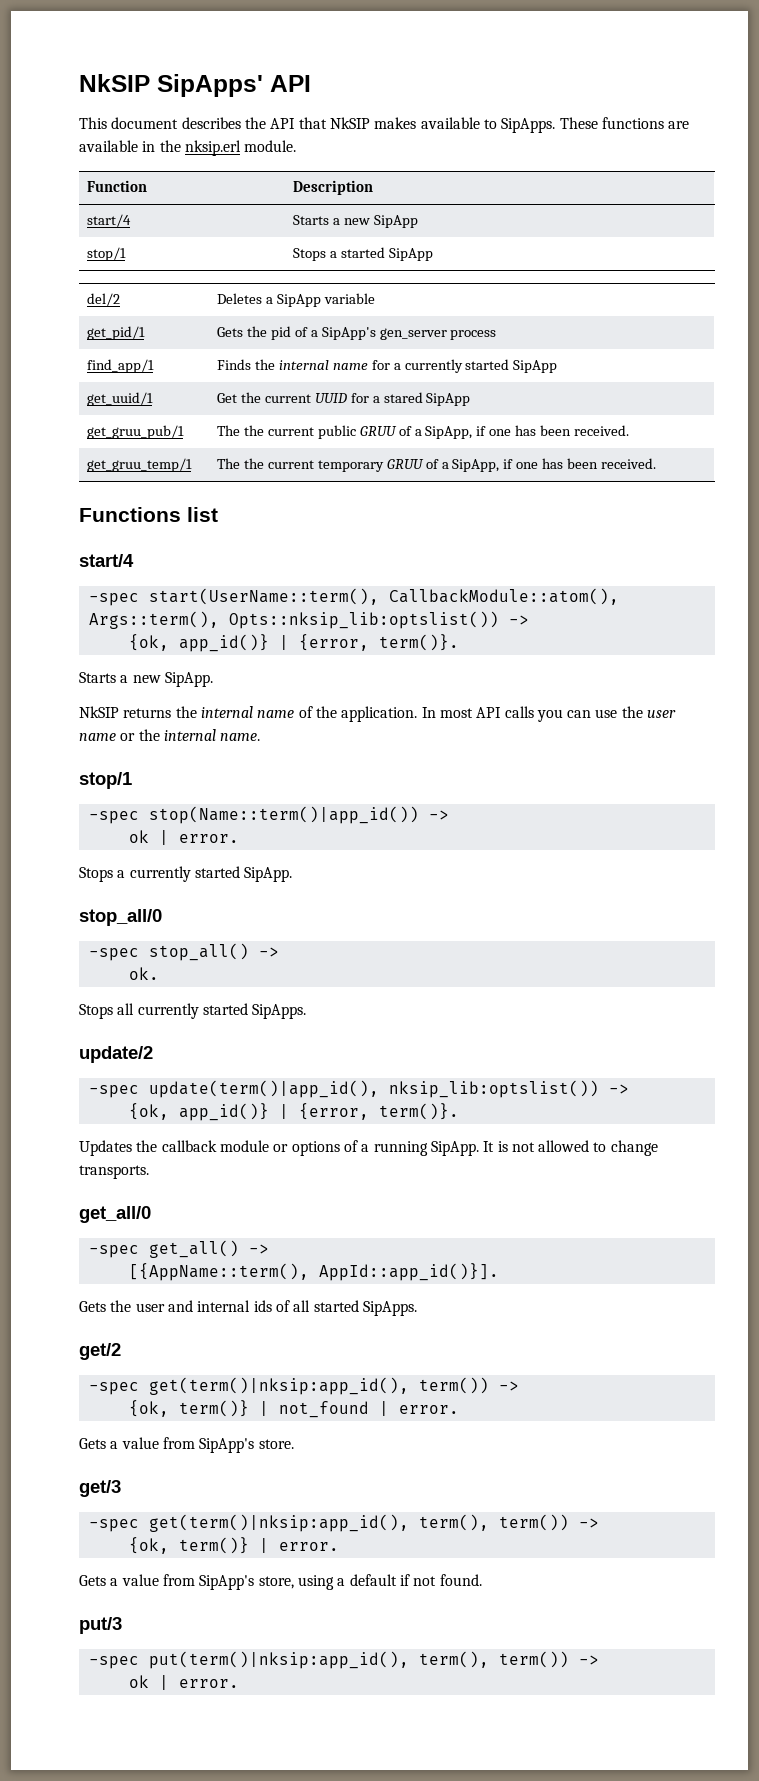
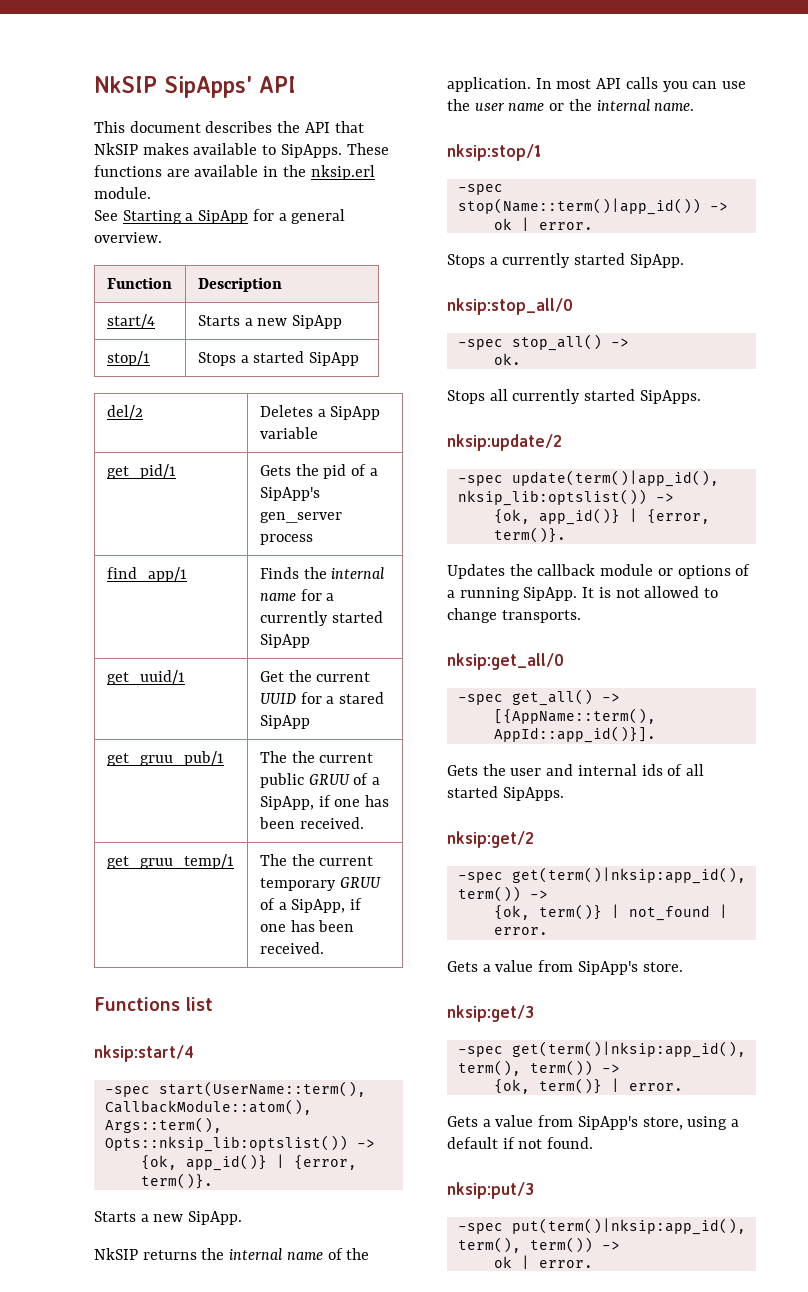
(297, 146) none -> [94,209,346,224] [94,232,162,243] // See Starting a SipApp for a general overview.
[79,554,134,567] start/4 -> [94,1045,194,1062] nksip:start/4
[79,772,132,789] stop/1 -> [447,144,542,161] nksip:stop/1
[79,909,162,926] stop_all/0 -> [447,298,573,315] nksip:stop_all/0
[79,1046,153,1063] update/2 -> [447,434,562,451] nksip:update/2
[79,1206,151,1223] get_all/0 -> [447,653,564,670] nksip:get_all/0
[79,1343,121,1360] get/2 -> [447,831,534,848] nksip:get/2
[79,1480,121,1497] get/3 -> [447,1005,534,1022] nksip:get/3
[79,1617,122,1634] put/3 -> [447,1182,534,1199] nksip:put/3

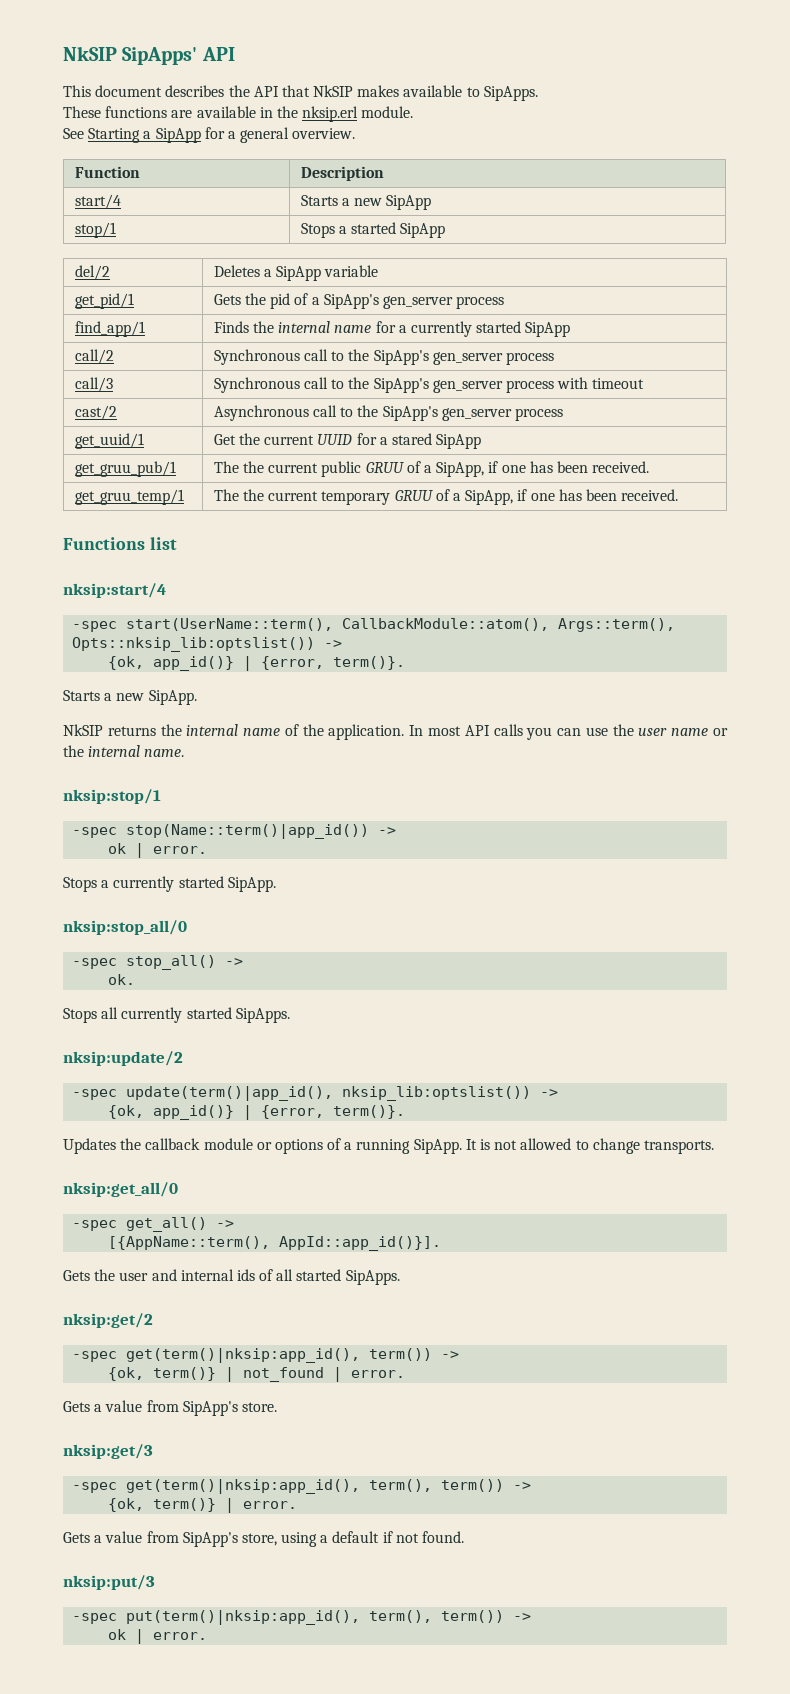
(342, 151) none -> (538, 93) //
(310, 641) none -> [74,349,114,364] [213,349,554,365] [74,377,113,392] [213,377,645,393] [74,405,117,420] [213,405,563,421] // call/2 | Synchronous call to the SipApp's gen_server process // call/3 | Synchronous call to the SipApp's gen_server process with timeout // cast/2 | Asynchronous call to the SipApp's gen_server process

